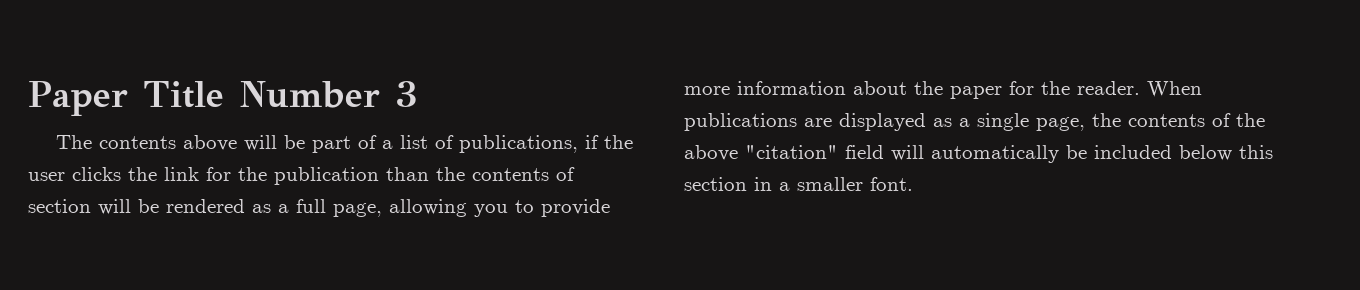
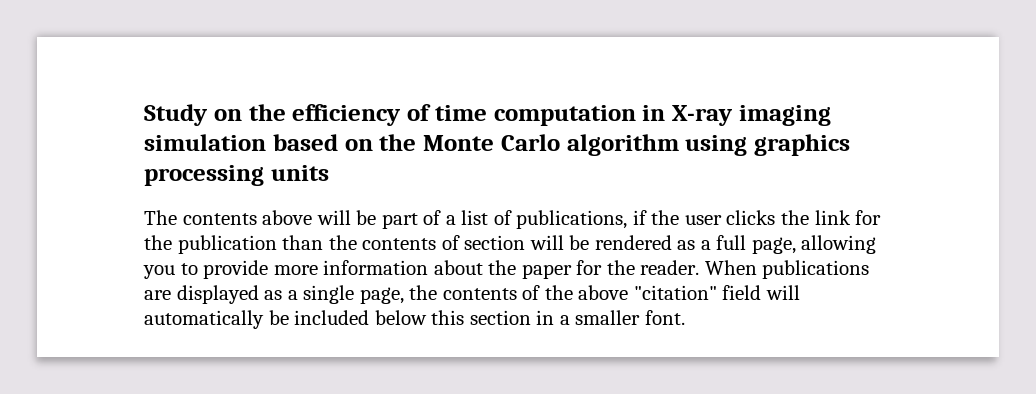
[28,81,418,116] Paper Title Number 3 -> [144,104,831,126] [144,134,850,156] [144,165,329,186] Study on the efficiency of time computation in X-ray imaging simulation based on the Monte Carlo algorithm using graphics processing units

